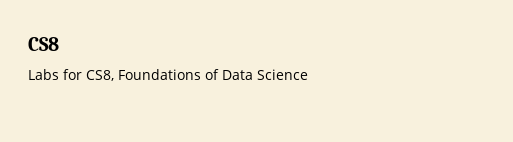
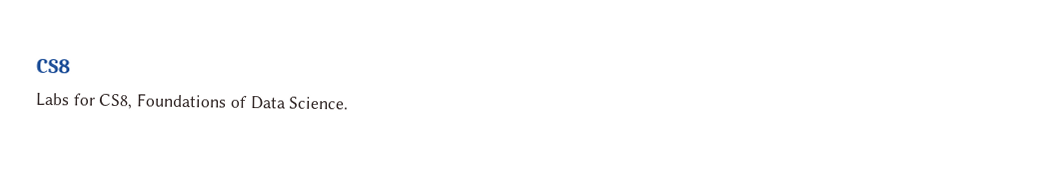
[257,69,308,80] Science -> [288,96,349,110] Science.

